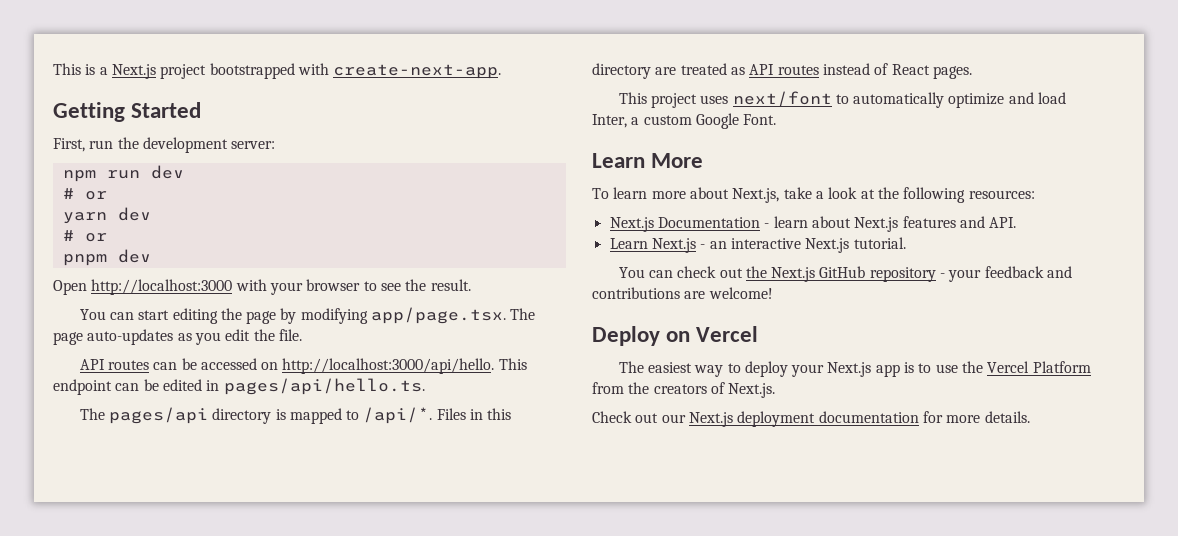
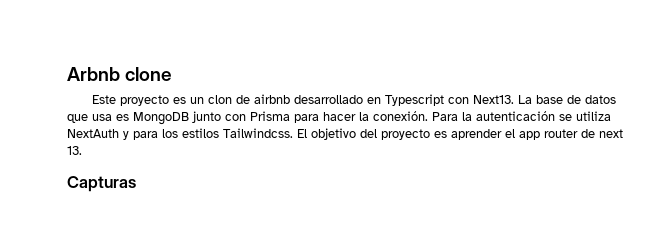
[53,63,502,79] [53,102,202,122] [53,137,276,153] [62,165,184,182] [62,188,107,200] [62,207,151,224] [62,230,107,242] [62,249,151,266] [53,279,471,295] [79,307,536,324] [53,329,302,345] [79,358,527,374] [53,378,425,395] [79,407,512,424] [592,63,972,79] [618,91,1067,108] [592,113,777,129] [592,153,704,168] [592,187,1035,203] [609,216,1017,232] [609,237,906,253] [618,266,1073,282] [592,287,773,299] [592,326,759,346] [618,361,1091,377] [592,382,776,398] [592,411,1030,427] This is a Next.js project bootstrapped with create-next-app. // Getting Started // First, run the development server: // npm run dev // # or // yarn dev // # or // pnpm dev // Open http://localhost:3000 with your browser to see the result. // You can start editing the page by modifying app/page.tsx. The page auto-updates as you edit the file. // API routes can be accessed on http://localhost:3000/api/hello. This endpoint can be edited in pages/api/hello.ts. // The pages/api directory is mapped to /api/*. Files in this directory are treated as API routes instead of React pages. // This project uses next/font to automatically optimize and load Inter, a custom Google Font. // Learn More // To learn more about Next.js, take a look at the following resources: // Next.js Documentation - learn about Next.js features and API. // Learn Next.js - an interactive Next.js tutorial. // You can check out the Next.js GitHub repository - your feedback and contributions are welcome! // Deploy on Vercel // The easiest way to deploy your Next.js app is to use the Vercel Platform from the creators of Next.js. // Check out our Next.js deployment documentation for more details. -> [67,67,173,81] [92,94,617,106] [67,111,611,125] [67,128,623,140] [67,146,82,155] [67,176,136,192] Arbnb clone // Este proyecto es un clon de airbnb desarrollado en Typescript con Next13. La base de datos que usa es MongoDB junto con Prisma para hacer la conexión. Para la autenticación se utiliza NextAuth y para los estilos Tailwindcss. El objetivo del proyecto es aprender el app router de next 13. // Capturas

